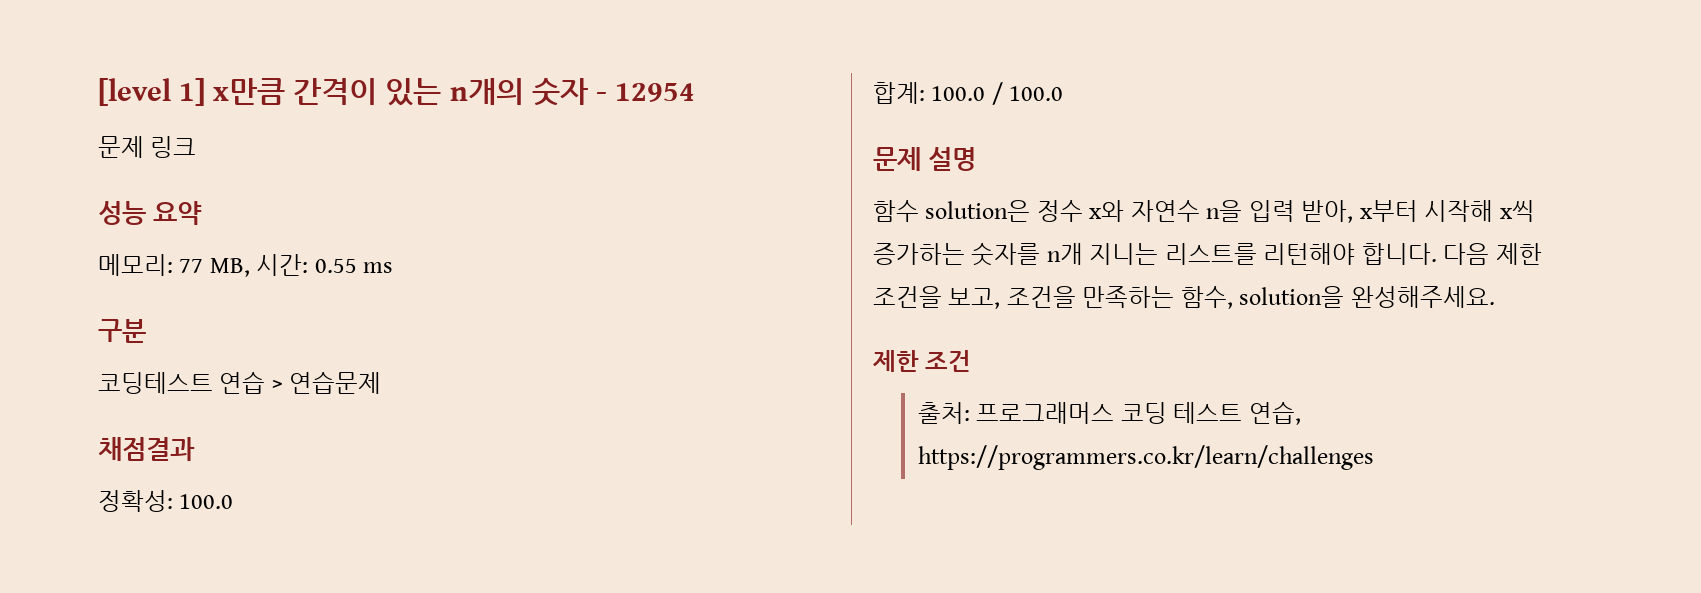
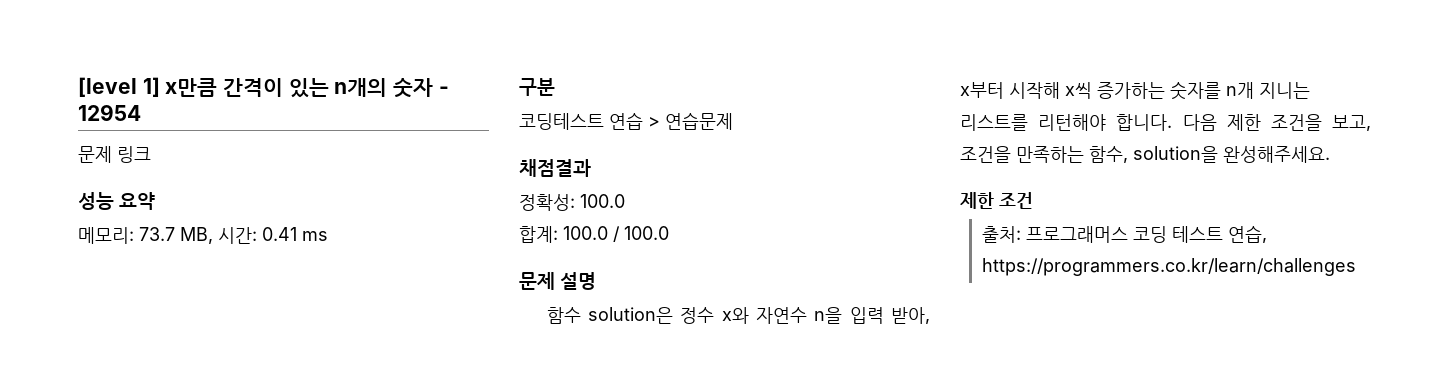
[179,259,204,273] 77 -> [139,227,175,241] 73.7
[314,259,357,273] 0.55 -> [262,227,297,241] 0.41

